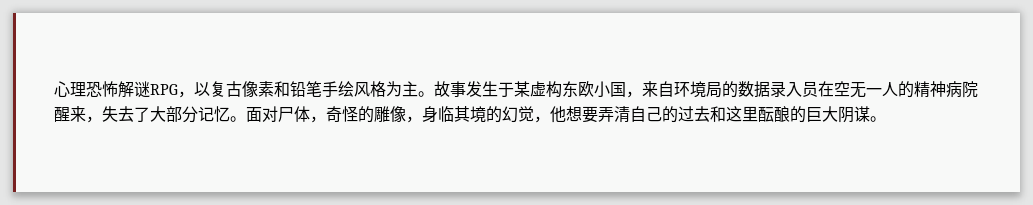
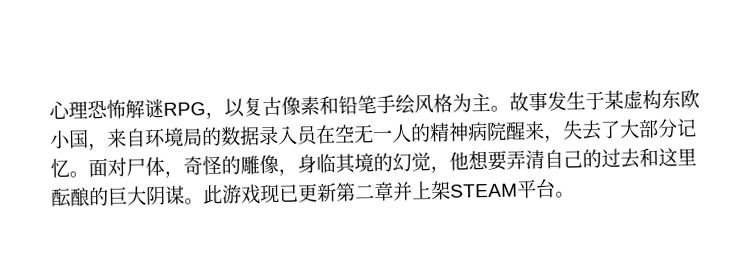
(886, 119) none -> [203,178,575,205] 此游戏现已更新第二章并上架STEAM平台。

